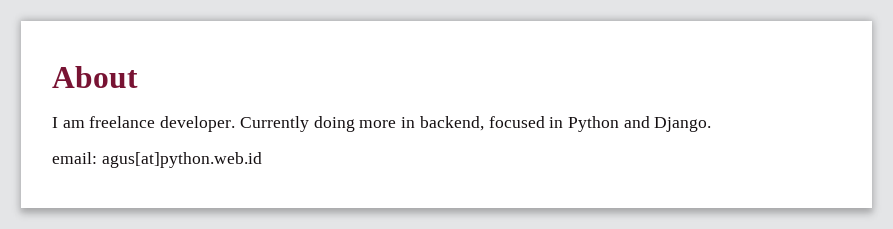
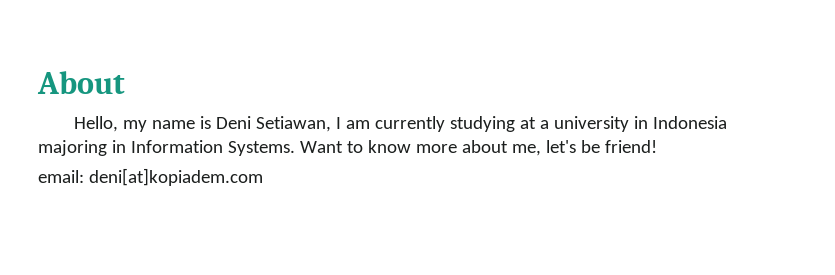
[52,116,712,132] I am freelance developer. Currently doing more in backend, focused in Python and Django. -> [74,116,728,132] [38,140,657,156] Hello, my name is Deni Setiawan, I am currently studying at a university in Indonesia majoring in Information Systems. Want to know more about me, let's be friend!
[101,152,262,168] agus[at]python.web.id -> [88,168,263,186] deni[at]kopiadem.com

